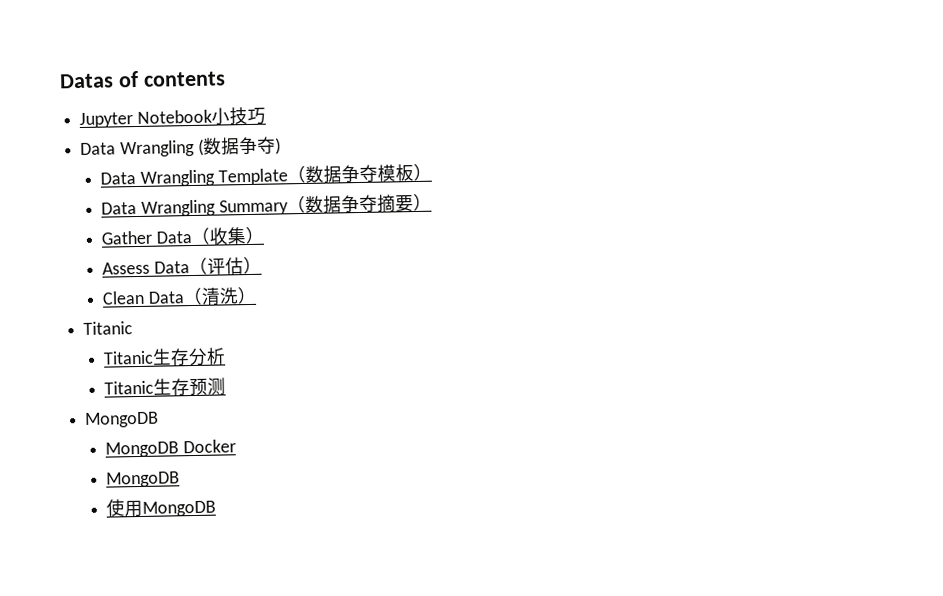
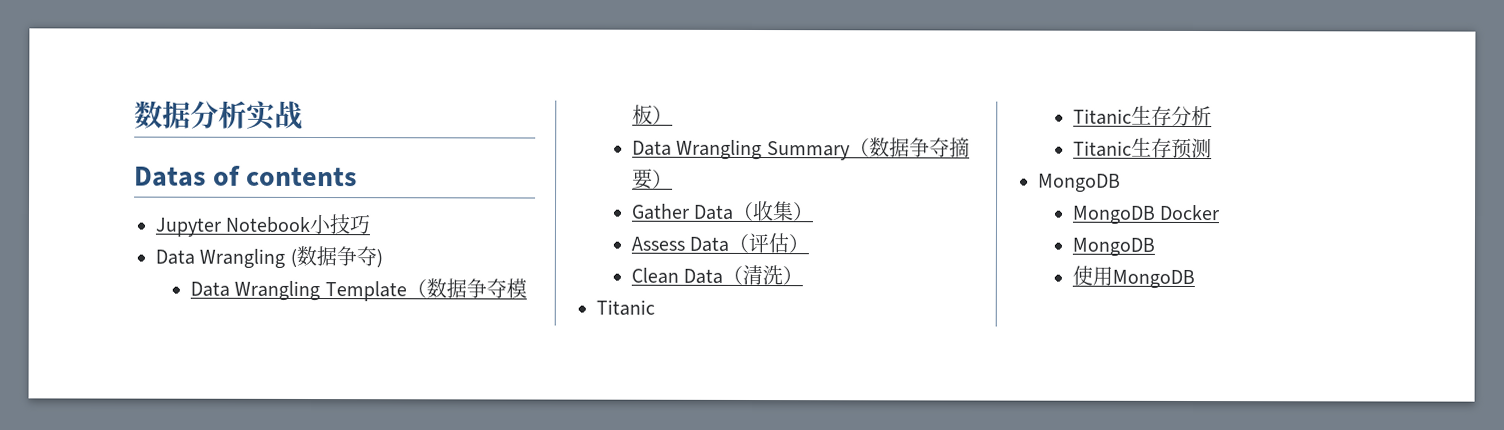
(59, 81) none -> [134,100,303,131] 数据分析实战 //

